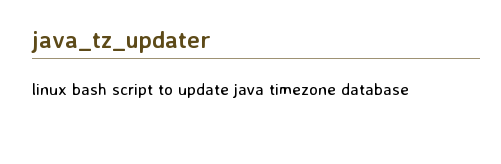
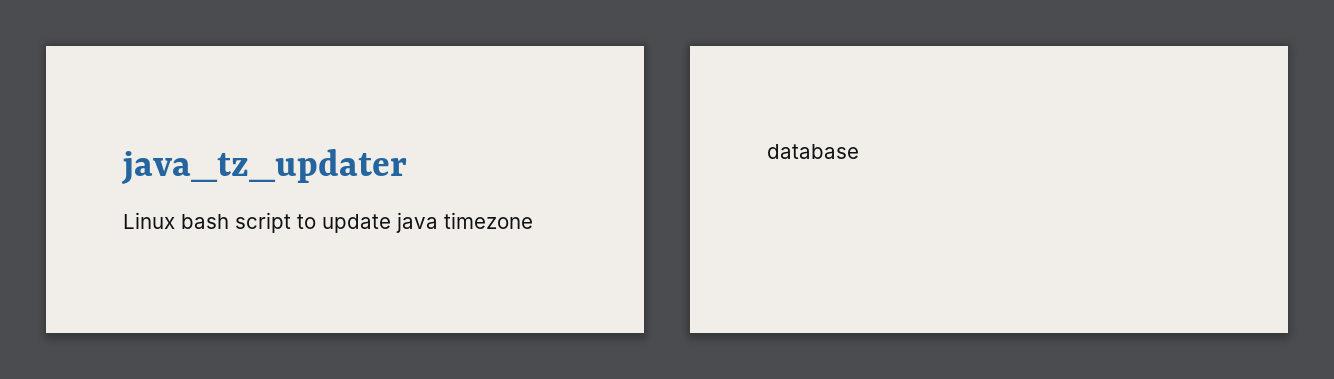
[32,83,67,95] linux -> [123,212,175,229] Linux

